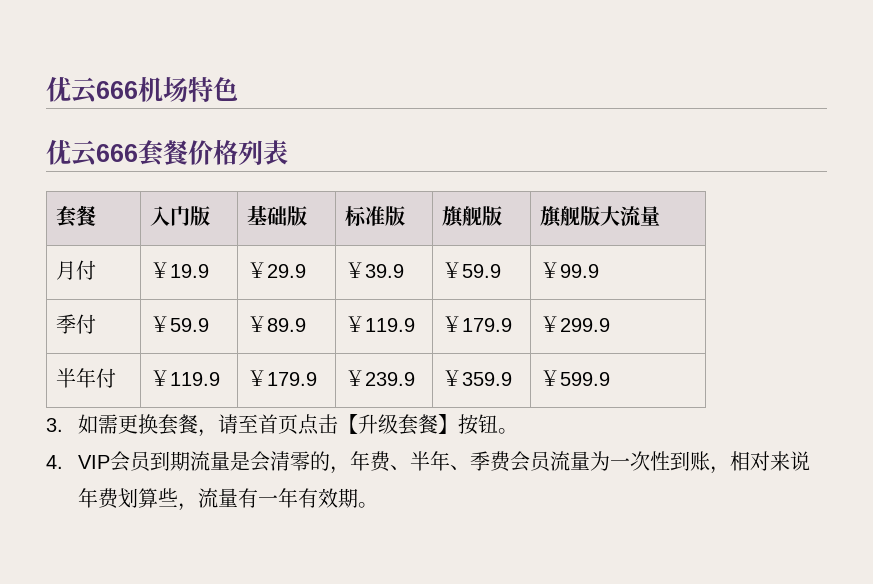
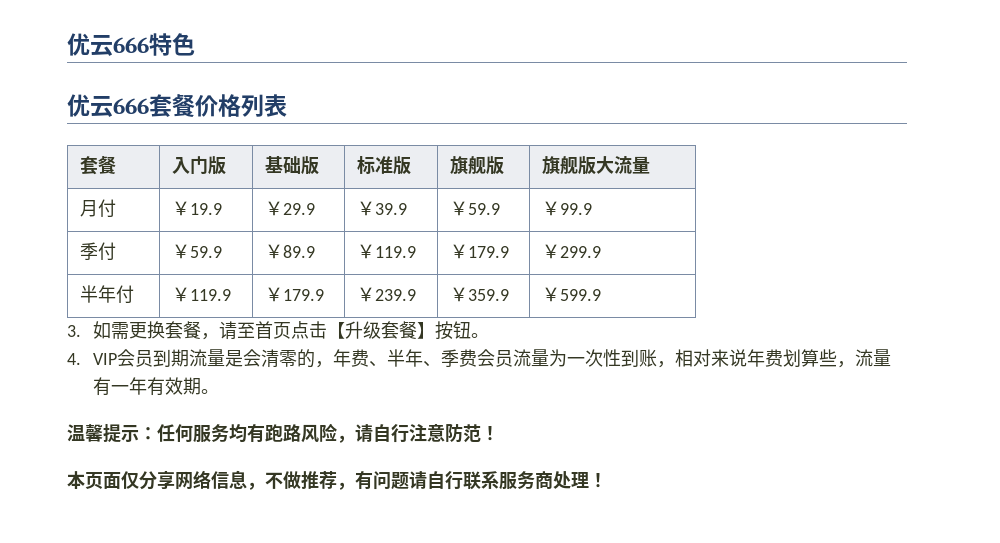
[46,76,188,104] 优云666机场 -> [67,33,149,56] 优云666
(379, 505) none -> [67,423,499,443] [67,470,607,490] // 温馨提示：任何服务均有跑路风险，请自行注意防范！ // 本页面仅分享网络信息，不做推荐，有问题请自行联系服务商处理！

